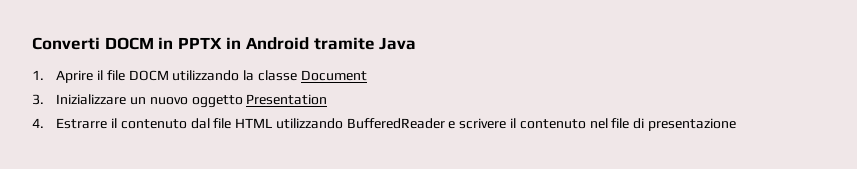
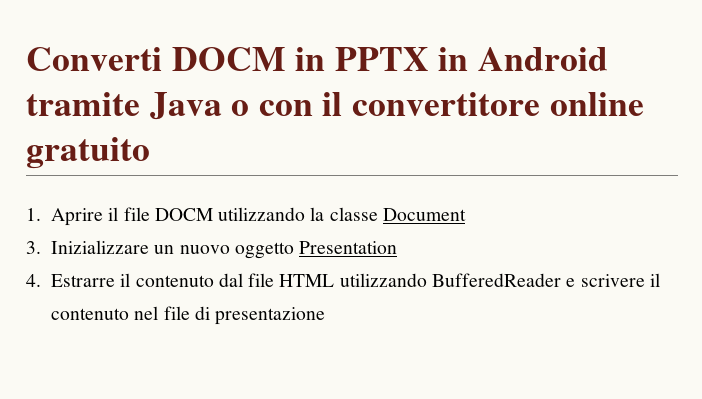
(417, 43) none -> [231,92,644,116] [26,137,150,169] o con il convertitore online gratuito

